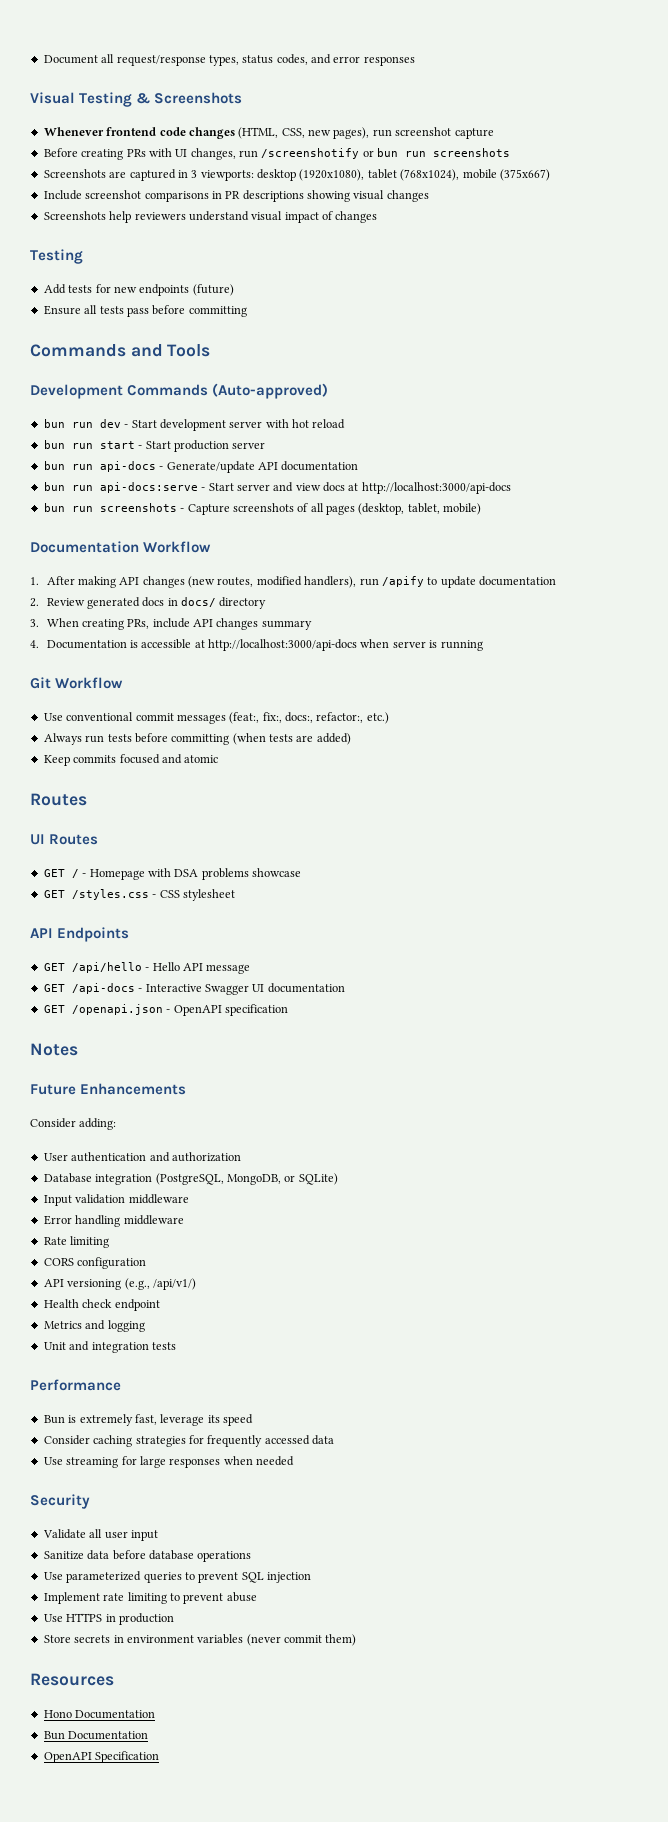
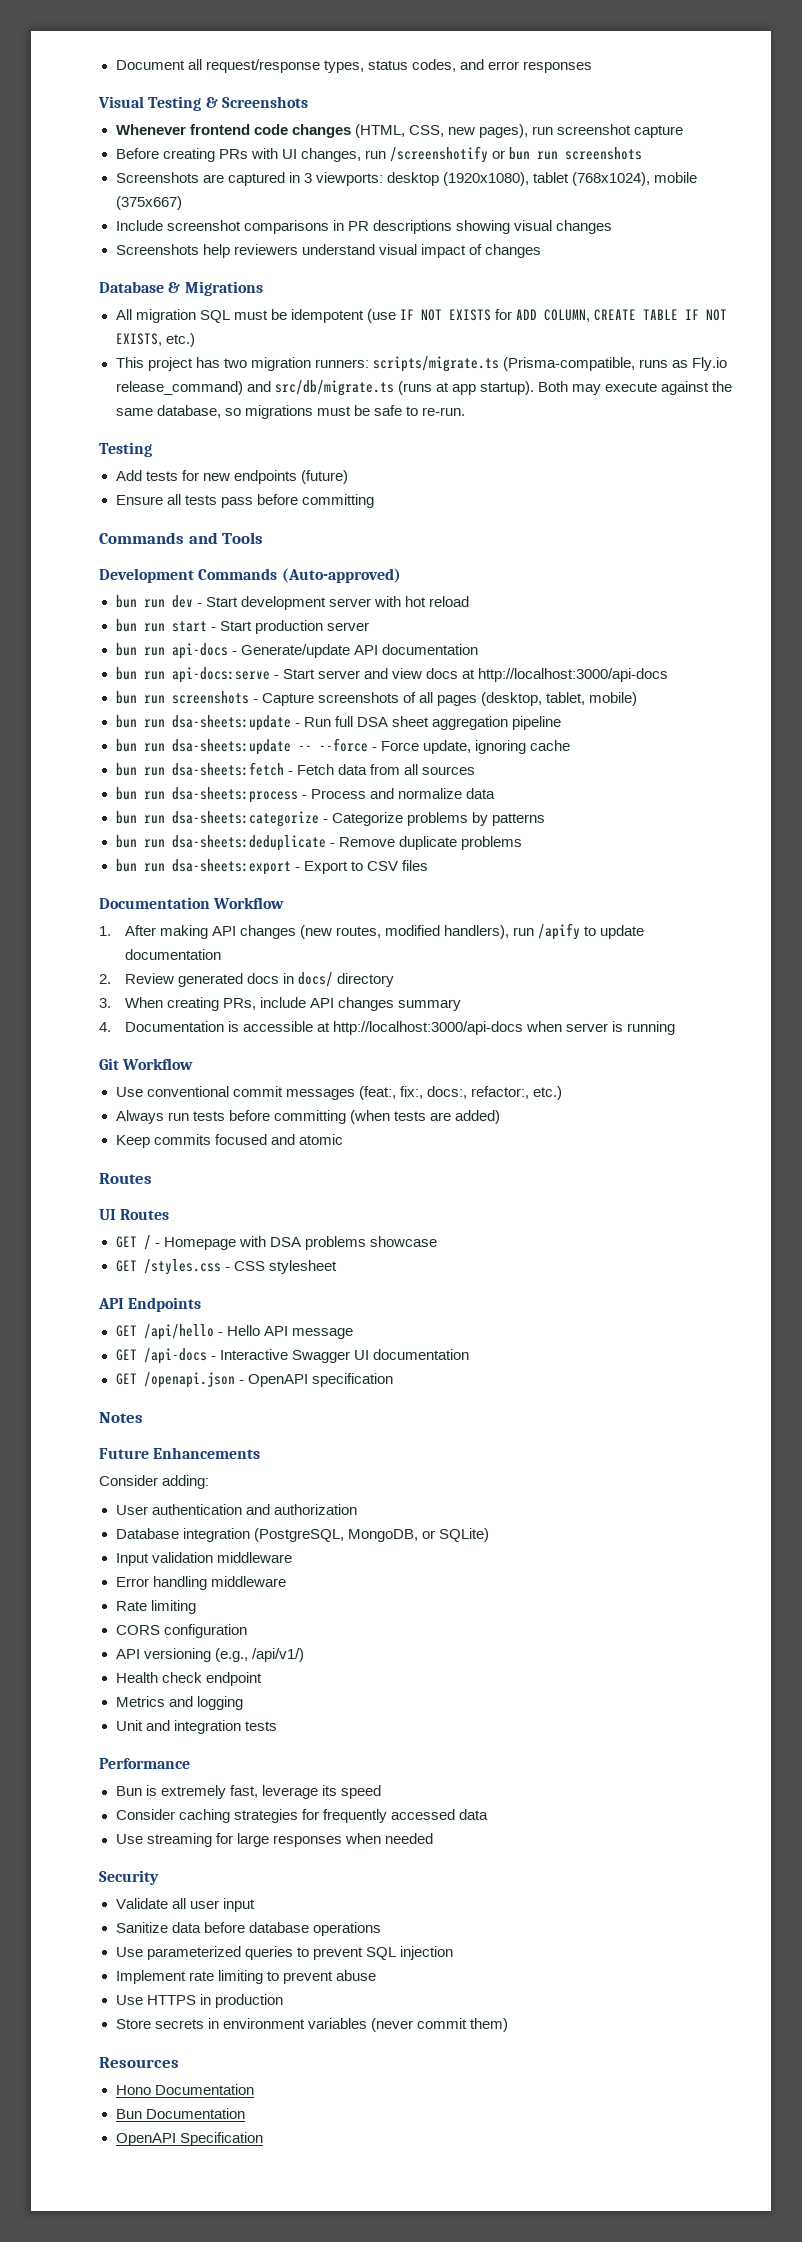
(378, 217) none -> [99,281,263,296] [115,309,727,323] [115,333,195,347] [115,356,727,372] [115,380,733,396] [115,405,465,419] // Database & Migrations // All migration SQL must be idempotent (use IF NOT EXISTS for ADD COLUMN, CREATE TABLE IF NOT EXISTS, etc.) // This project has two migration runners: scripts/migrate.ts (Prisma-compatible, runs as Fly.io release_command) and src/db/migrate.ts (runs at app startup). Both may execute against the same database, so migrations must be safe to re-run.
(482, 509) none -> [115,715,561,731] [115,738,570,755] [115,762,475,776] [115,787,495,803] [115,811,545,827] [115,835,522,851] [115,859,428,875] // bun run dsa-sheets:update - Run full DSA sheet aggregation pipeline // bun run dsa-sheets:update -- --force - Force update, ignoring cache // bun run dsa-sheets:fetch - Fetch data from all sources // bun run dsa-sheets:process - Process and normalize data // bun run dsa-sheets:categorize - Categorize problems by patterns // bun run dsa-sheets:deduplicate - Remove duplicate problems // bun run dsa-sheets:export - Export to CSV files

